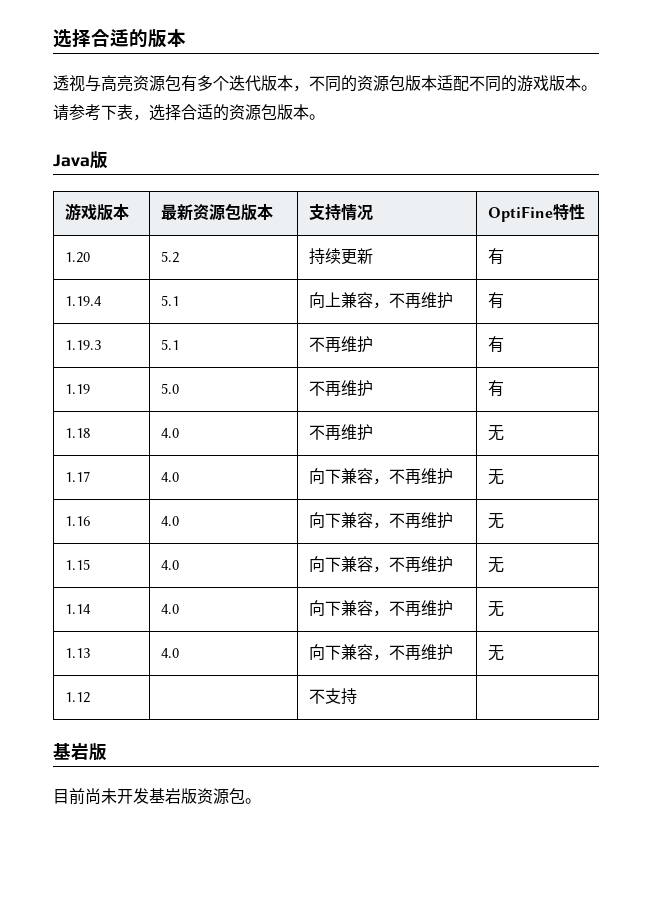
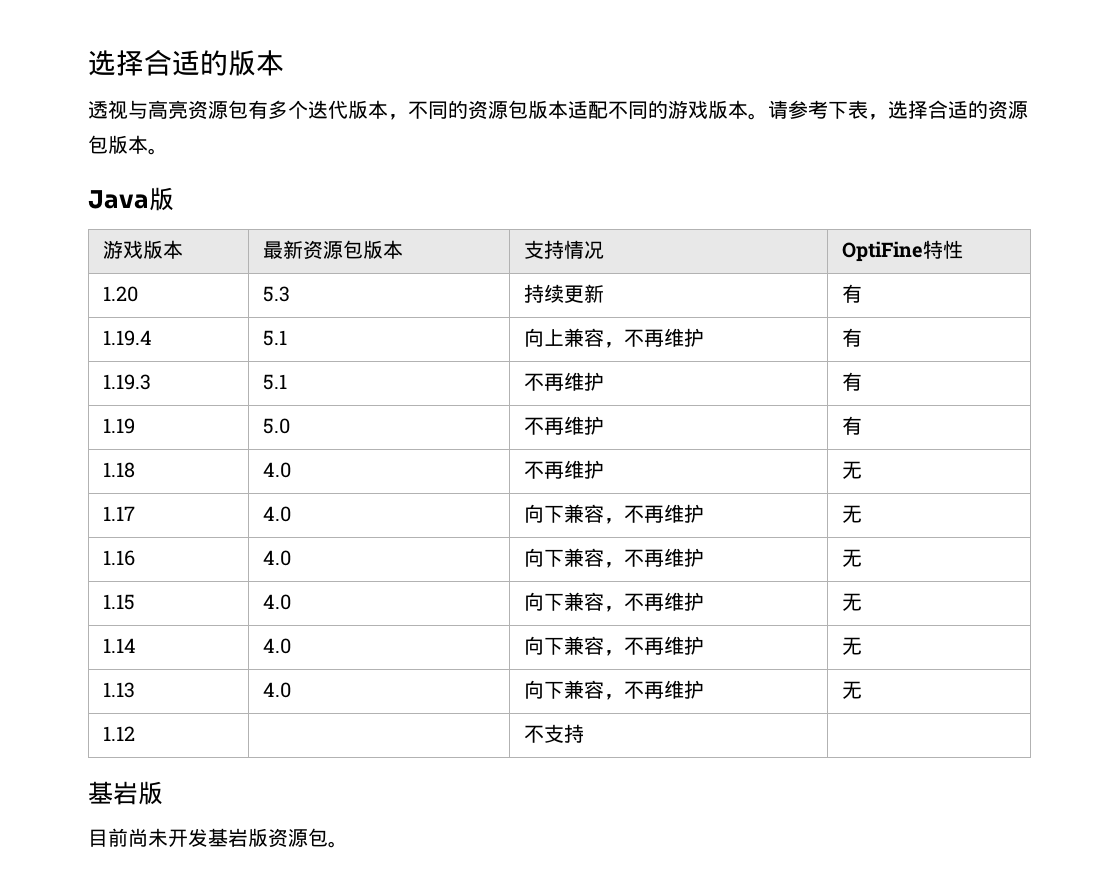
[160,251,179,263] 5.2 -> [262,286,290,302] 5.3

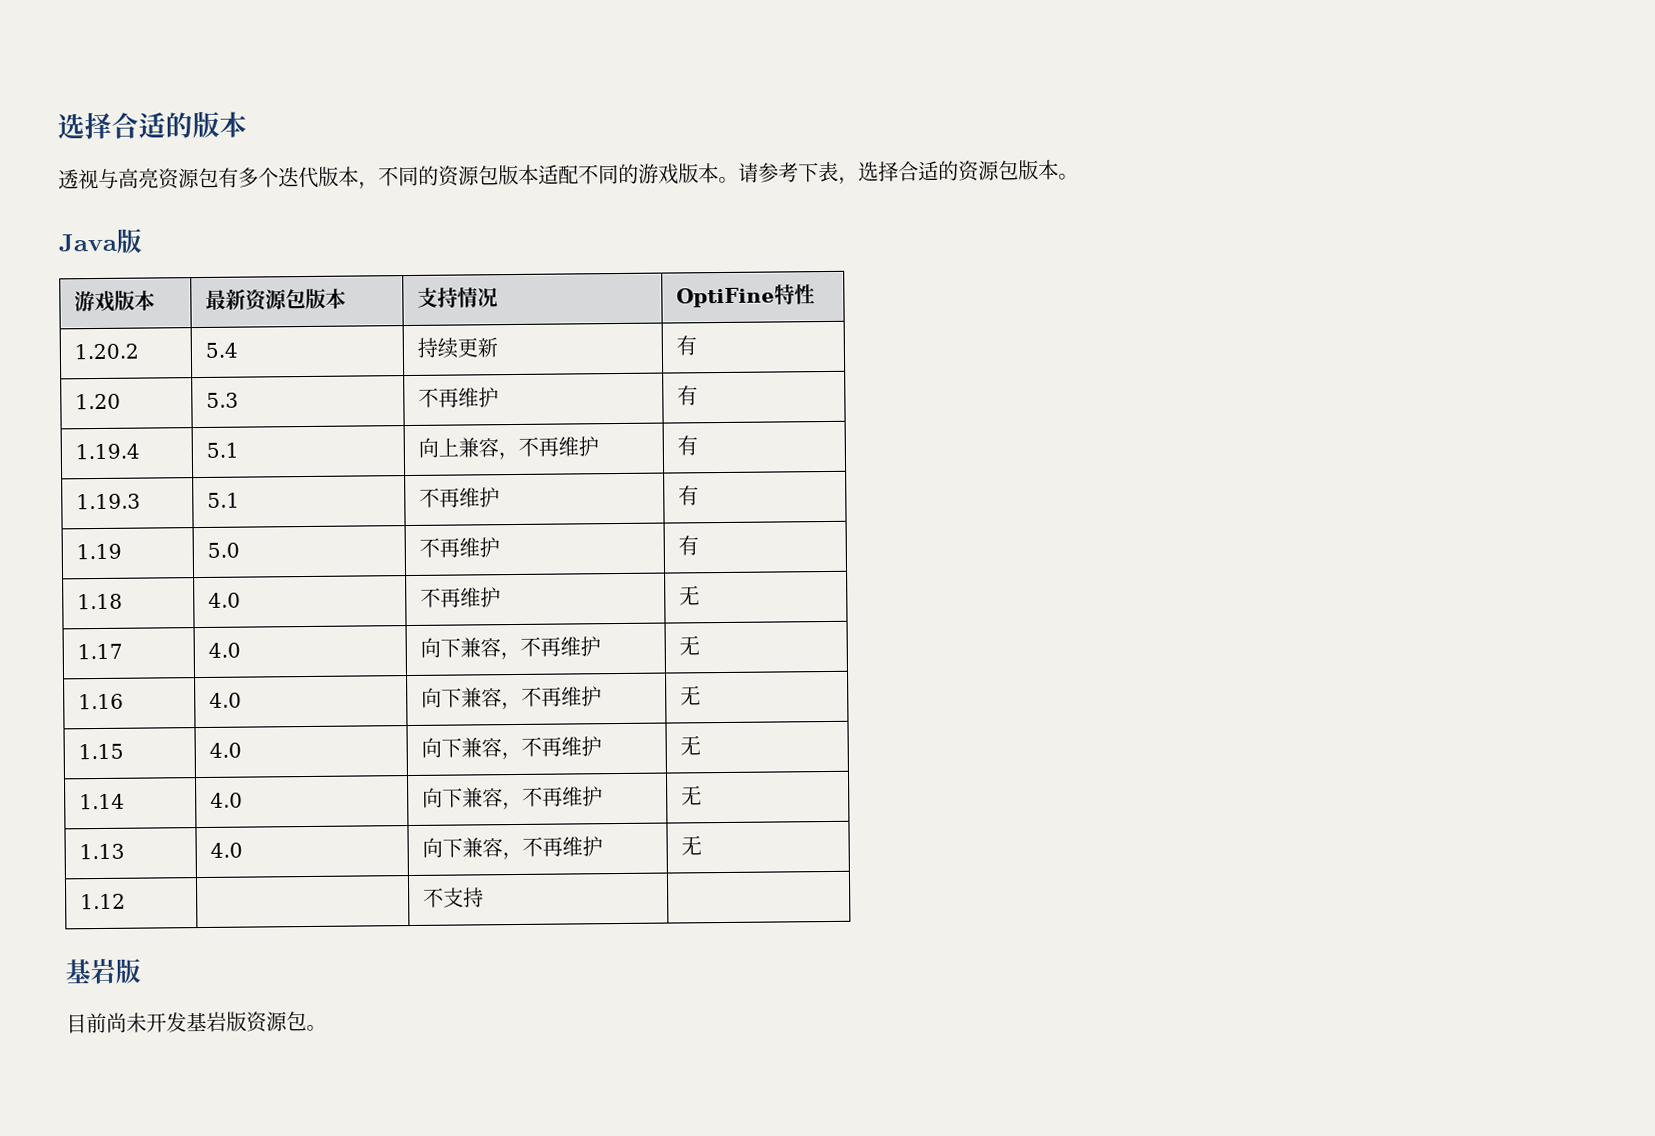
[102,286,138,302] [262,286,290,302] 1.20 | 5.3 -> [73,343,139,360] [204,342,238,358] 1.20.2 | 5.4
(862, 293) none -> [74,393,121,410] [205,392,239,408] [417,387,499,408] [676,385,698,406] // 1.20 | 5.3 | 不再维护 | 有

